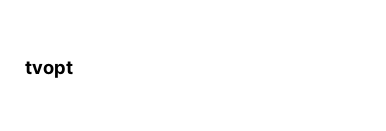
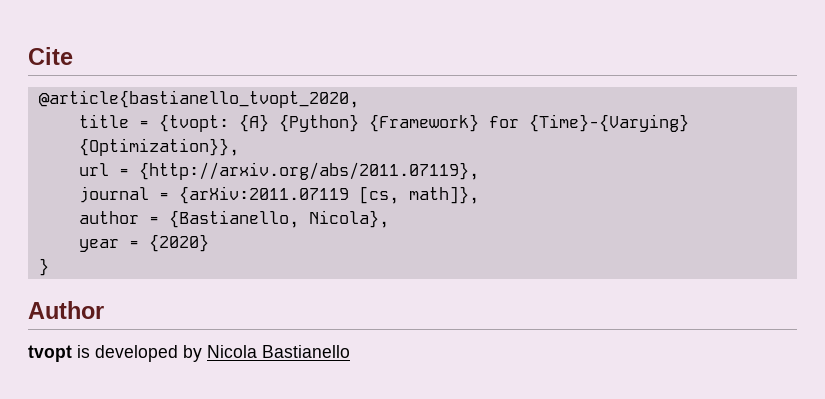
[25,61,73,78] tvopt -> [28,47,73,65] [38,90,359,108] [78,114,689,132] [78,138,239,156] [78,162,479,180] [78,186,479,204] [78,210,389,228] [78,234,209,252] [38,258,49,276] [28,301,104,319] [28,345,350,362] Cite // @article{bastianello_tvopt_2020, // title = {tvopt: {A} {Python} {Framework} for {Time}-{Varying} {Optimization}}, // url = {http://arxiv.org/abs/2011.07119}, // journal = {arXiv:2011.07119 [cs, math]}, // author = {Bastianello, Nicola}, // year = {2020} // } // Author // tvopt is developed by Nicola Bastianello

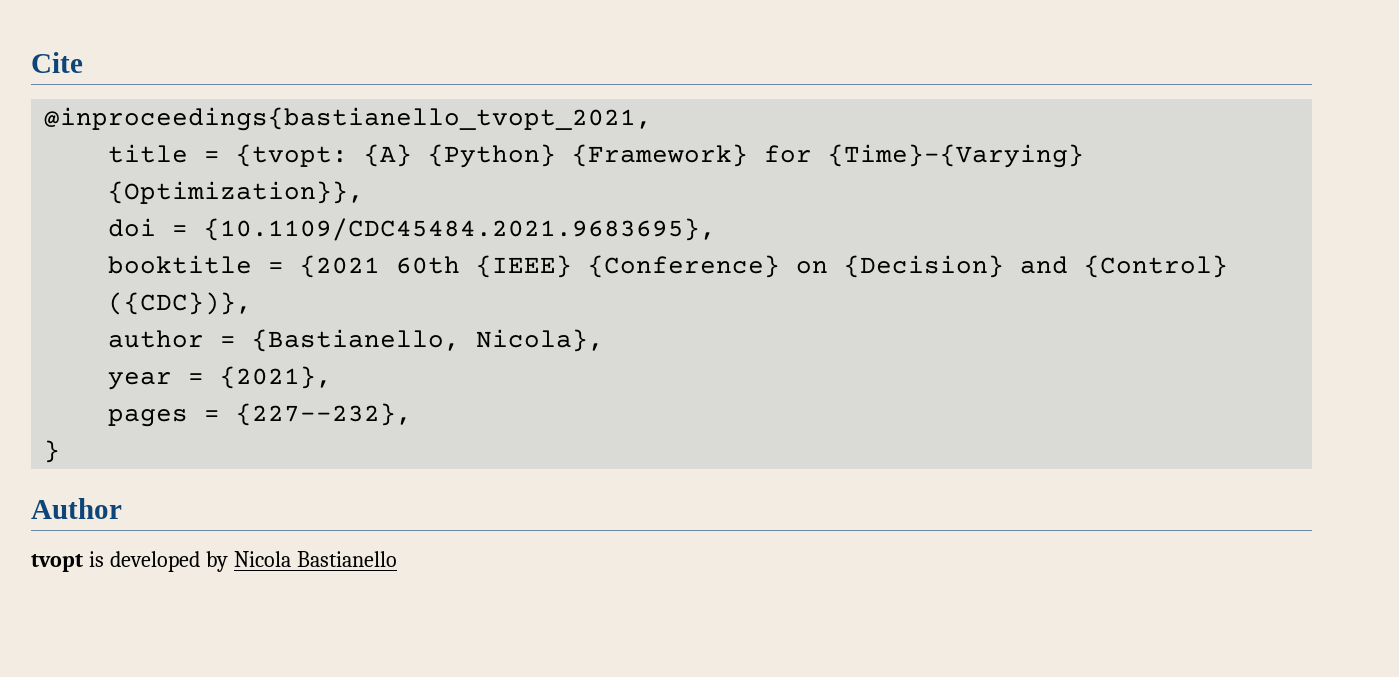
[38,90,359,108] @article{bastianello_tvopt_2020, -> [44,107,653,131] @inproceedings{bastianello_tvopt_2021,
[78,162,479,180] [78,186,479,204] url = {http://arxiv.org/abs/2011.07119}, // journal = {arXiv:2011.07119 [cs, math]}, -> [108,218,717,241] [108,255,1229,278] [108,292,253,315] doi = {10.1109/CDC45484.2021.9683695}, // booktitle = {2021 60th {IEEE} {Conference} on {Decision} and {Control} ({CDC})},
[148,234,209,252] {2020} -> [220,366,333,389] [108,403,413,427] {2021}, // pages = {227--232},

